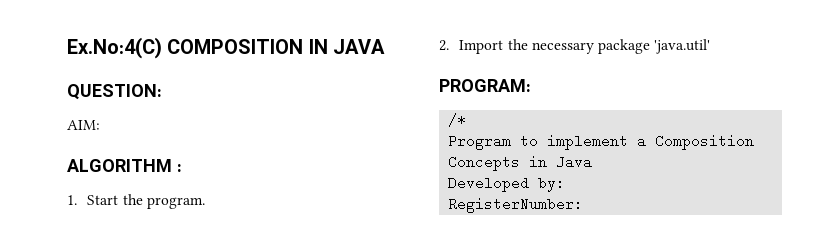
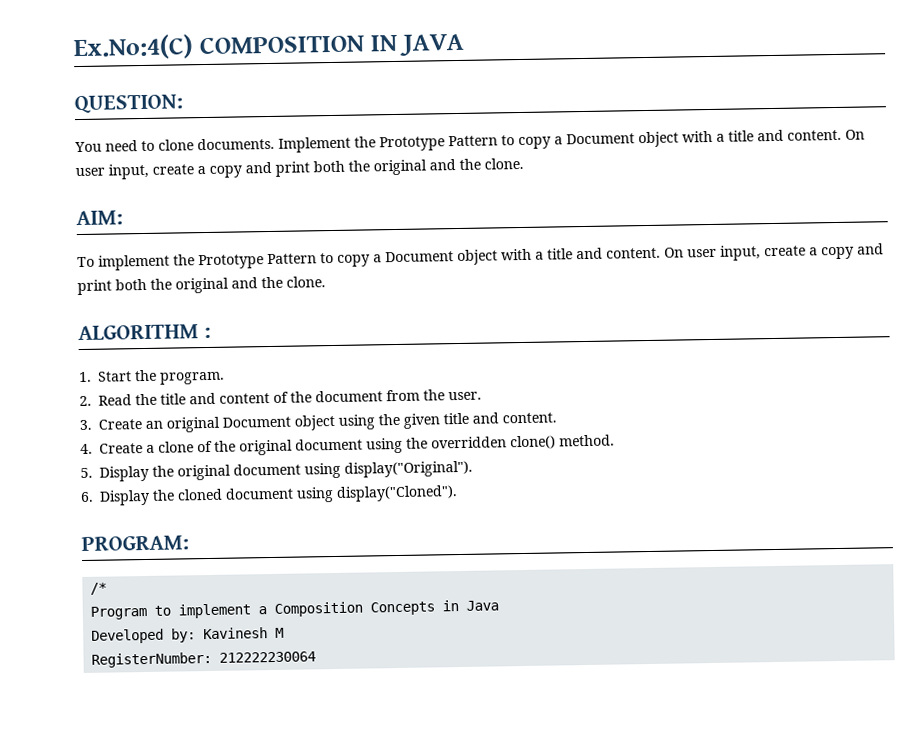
[67,120,100,130] AIM: -> [74,129,865,153] [75,157,524,180] [76,210,123,226] [77,243,884,271] [77,276,326,296] You need to clone documents. Implement the Prototype Pattern to copy a Document object with a title and content. On user input, create a copy and print both the original and the clone. // AIM: // To implement the Prototype Pattern to copy a Document object with a title and content. On user input, create a copy and print both the original and the clone.
[459,39,711,54] Import the necessary package 'java.util' -> [98,389,483,406] [79,412,558,433] [80,434,616,456] [80,460,474,482] [80,485,459,506] Read the title and content of the document from the user. // 3. Create an original Document object using the given title and content. // 4. Create a clone of the original document using the overridden clone() method. // 5. Display the original document using display("Original"). // 6. Display the cloned document using display("Cloned").
(566, 184) none -> [203,627,285,640] Kavinesh M
(584, 205) none -> [219,651,317,663] 212222230064

